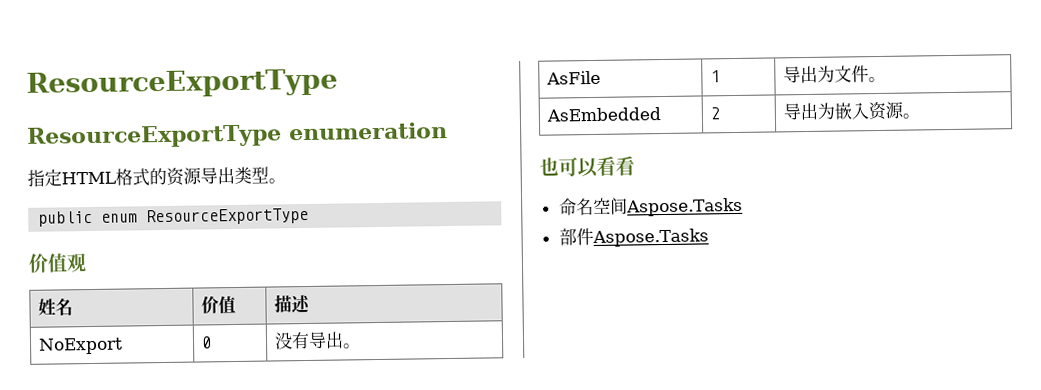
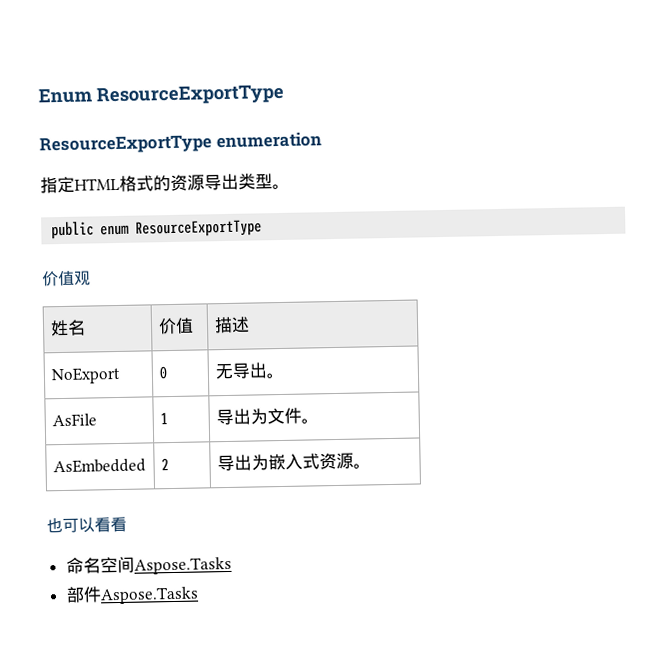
(26, 83) none -> [38,87,92,104] Enum
[273,331,310,350] 没有 -> [214,363,234,380] 无
(869, 111) none -> [301,453,320,470] 式

